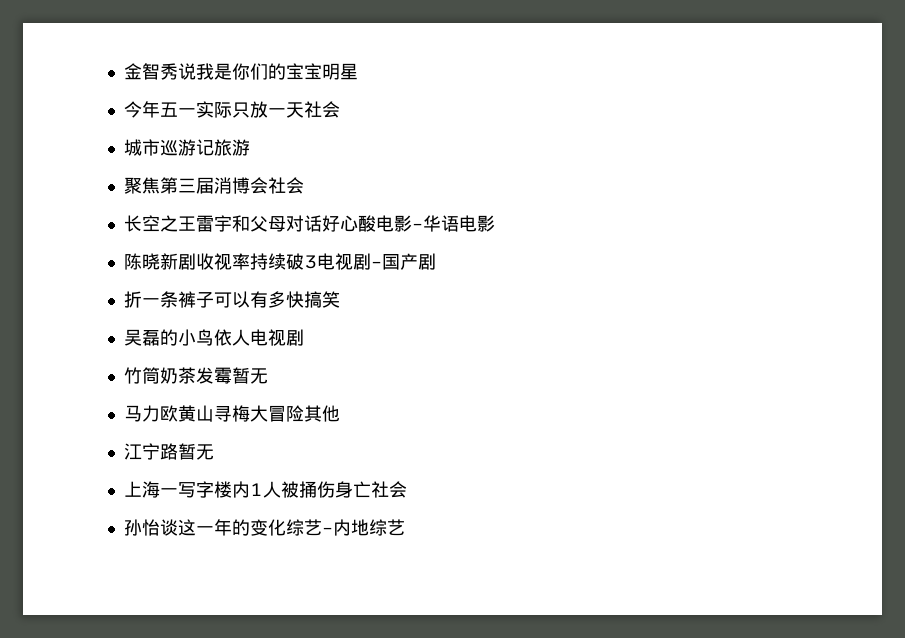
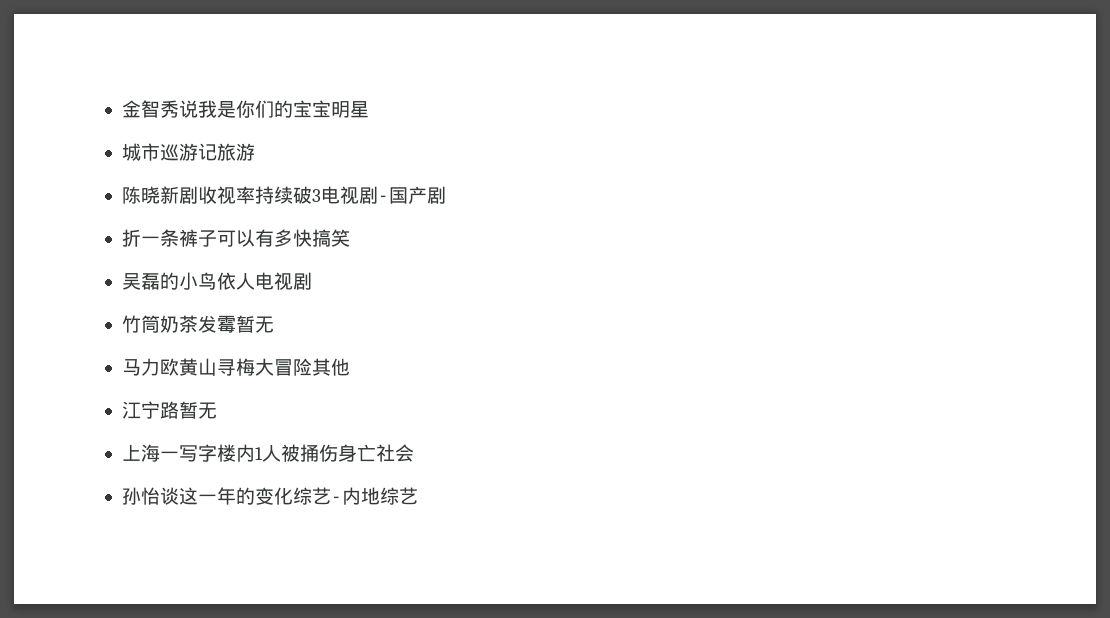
[123,101,340,118] [123,139,250,156] [123,177,304,194] [123,215,495,232] 今年五一实际只放一天社会 // 城市巡游记旅游 // 聚焦第三届消博会社会 // 长空之王雷宇和父母对话好心酸电影-华语电影 -> [121,143,255,161] 城市巡游记旅游

